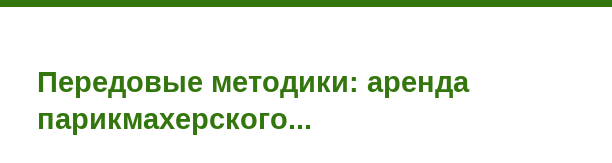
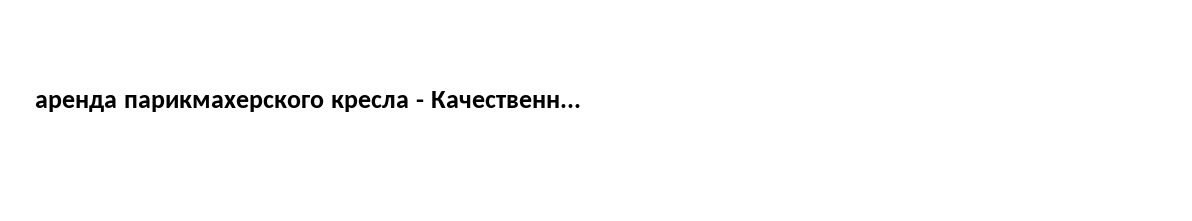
[37,72,470,98] [37,113,312,135] Передовые методики: аренда парикмахерского... -> [35,91,582,112] аренда парикмахерского кресла - Качественн...

